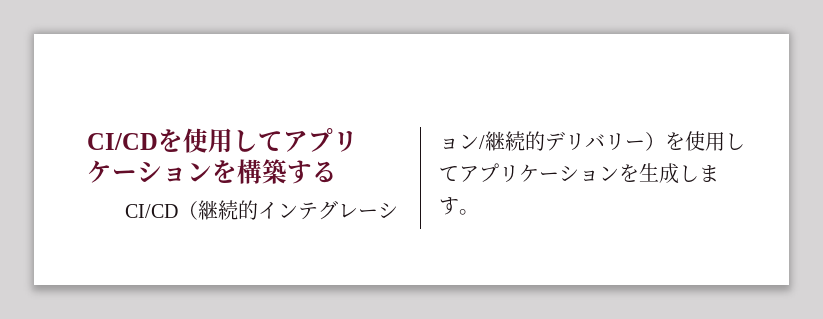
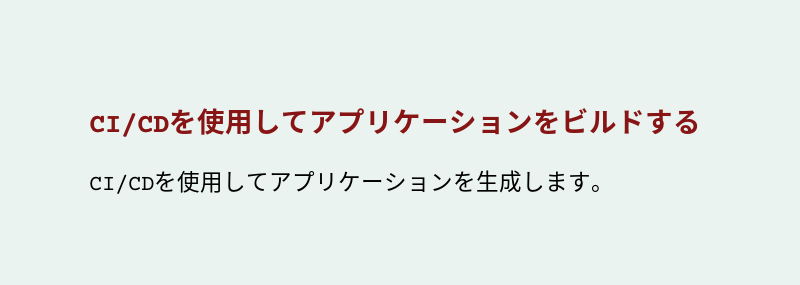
[87,128,358,153] [87,159,287,184] CI/CDを使用してアプリケーションを構築 -> [89,108,645,137] CI/CDを使用してアプリケーションをビルド
[177,200,398,220] [439,131,665,151] （継続的インテグレーション/継続的デリバリー） -> (154, 184) none

